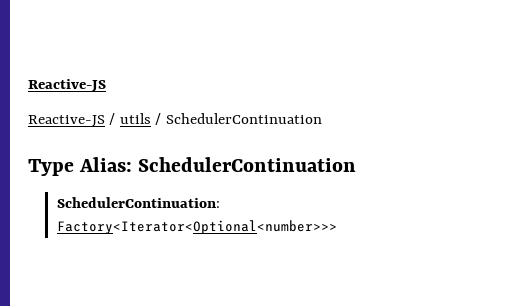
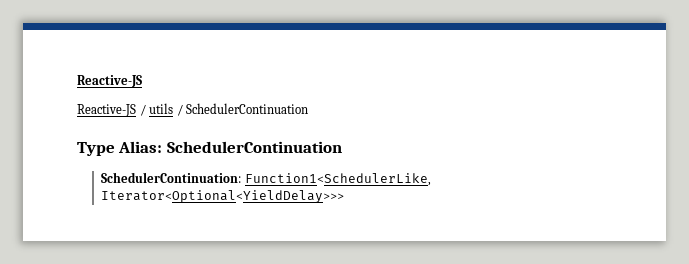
[56,220,337,234] Factory<Iterator<Optional<number>>> -> [244,173,431,186] [101,190,345,203] Function1<SchedulerLike, Iterator<Optional<YieldDelay>>>

